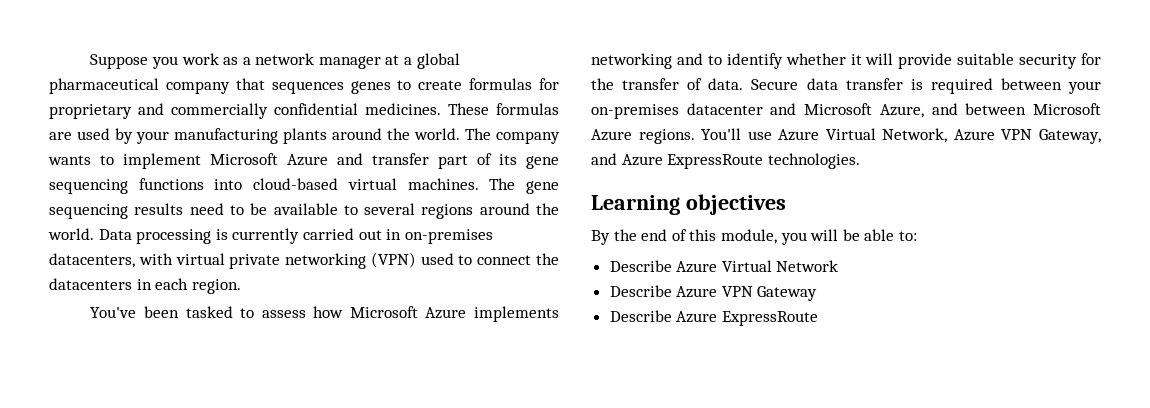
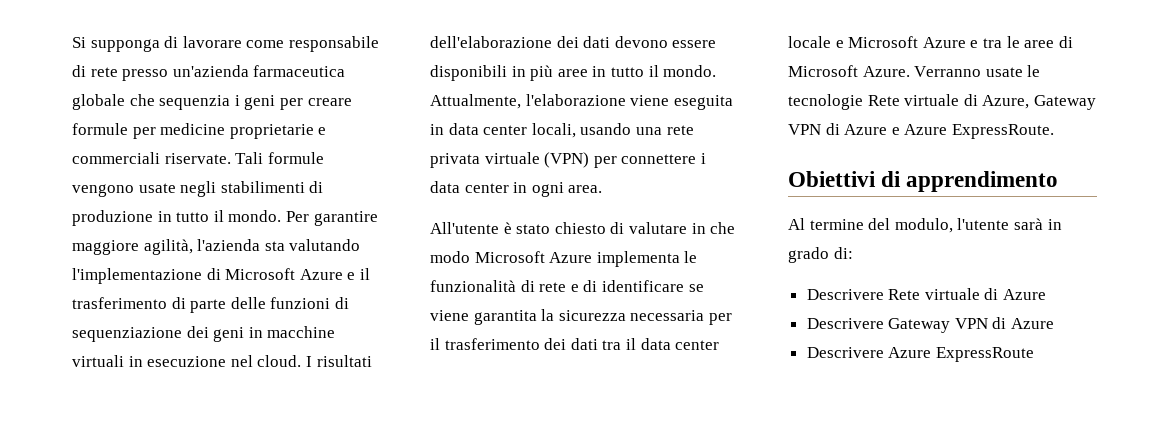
[90,53,460,69] [49,78,559,94] [49,103,559,119] [49,128,560,144] [48,153,559,169] [49,178,559,194] [49,203,559,219] [48,228,493,244] [49,252,559,269] [49,278,241,294] [90,306,560,322] [591,53,1101,69] [591,78,1101,94] [591,103,1101,119] [591,128,1101,144] [591,153,860,169] [591,194,786,215] [591,229,917,245] [609,260,839,273] [609,285,818,301] [609,310,672,322] Suppose you work as a network manager at a global pharmaceutical company that sequences genes to create formulas for proprietary and commercially confidential medicines. These formulas are used by your manufacturing plants around the world. The company wants to implement Microsoft Azure and transfer part of its gene sequencing functions into cloud-based virtual machines. The gene sequencing results need to be available to several regions around the world. Data processing is currently carried out in on-premises datacenters, with virtual private networking (VPN) used to connect the datacenters in each region. // You've been tasked to assess how Microsoft Azure implements networking and to identify whether it will provide suitable security for the transfer of data. Secure data transfer is required between your on-premises datacenter and Microsoft Azure, and between Microsoft Azure regions. You'll use Azure Virtual Network, Azure VPN Gateway, and Azure ExpressRoute technologies. // Learning objectives // By the end of this module, you will be able to: // Describe Azure Virtual Network // Describe Azure VPN Gateway // Describe -> [72,36,379,52] [72,65,346,81] [72,94,352,110] [72,123,327,139] [72,152,324,164] [72,181,324,197] [72,210,378,226] [72,239,361,255] [72,268,370,284] [72,297,349,313] [72,326,336,342] [72,355,372,367] [430,36,717,48] [430,65,717,81] [430,94,733,110] [430,123,694,138] [430,152,706,168] [430,181,603,197] [430,222,736,234] [430,251,698,267] [430,280,704,292] [430,309,732,325] [430,338,720,350] [788,36,1073,48] [788,65,1041,77] [788,94,1096,110] [788,123,1054,139] [788,171,1059,192] [788,218,1062,233] [788,247,853,263] [806,288,1047,300] [806,317,1055,333] [806,347,884,358] Si supponga di lavorare come responsabile di rete presso un'azienda farmaceutica globale che sequenzia i geni per creare formule per medicine proprietarie e commerciali riservate. Tali formule vengono usate negli stabilimenti di produzione in tutto il mondo. Per garantire maggiore agilità, l'azienda sta valutando l'implementazione di Microsoft Azure e il trasferimento di parte delle funzioni di sequenziazione dei geni in macchine virtuali in esecuzione nel cloud. I risultati dell'elaborazione dei dati devono essere disponibili in più aree in tutto il mondo. Attualmente, l'elaborazione viene eseguita in data center locali, usando una rete privata virtuale (VPN) per connettere i data center in ogni area. // All'utente è stato chiesto di valutare in che modo Microsoft Azure implementa le funzionalità di rete e di identificare se viene garantita la sicurezza necessaria per il trasferimento dei dati tra il data center locale e Microsoft Azure e tra le aree di Microsoft Azure. Verranno usate le tecnologie Rete virtuale di Azure, Gateway VPN di Azure e Azure ExpressRoute. // Obiettivi di apprendimento // Al termine del modulo, l'utente sarà in grado di: // Descrivere Rete virtuale di Azure // Descrivere Gateway VPN di Azure // Descrivere

